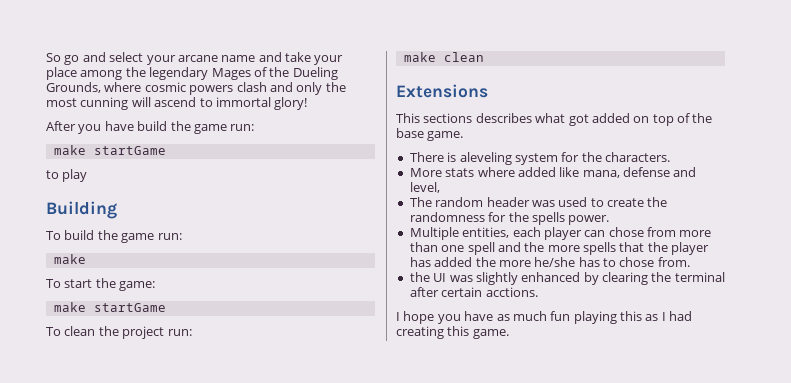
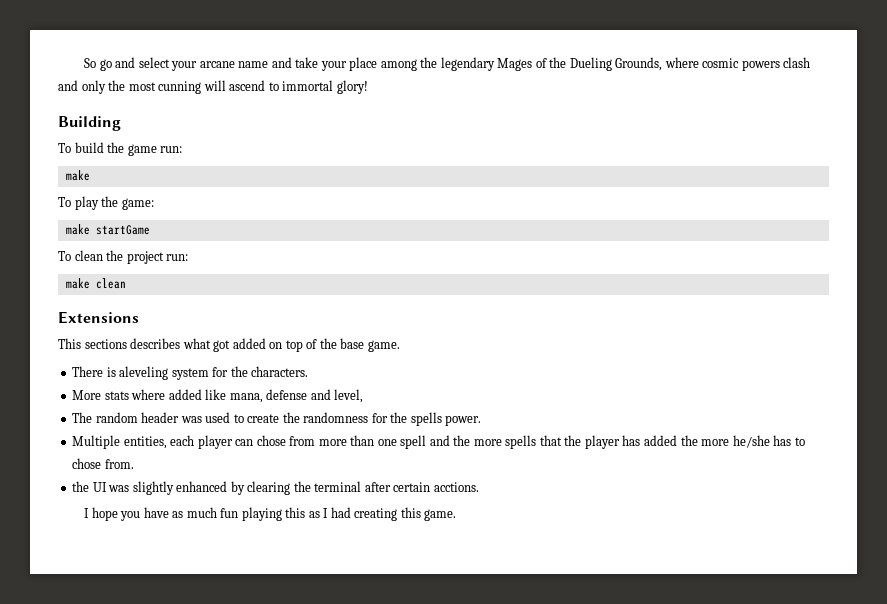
[46,121,255,134] [53,145,166,155] [46,169,88,182] // After you have build the game run: // make startGame // to play -> (368, 87) none
[64,279,93,288] start -> [74,196,99,210] play

